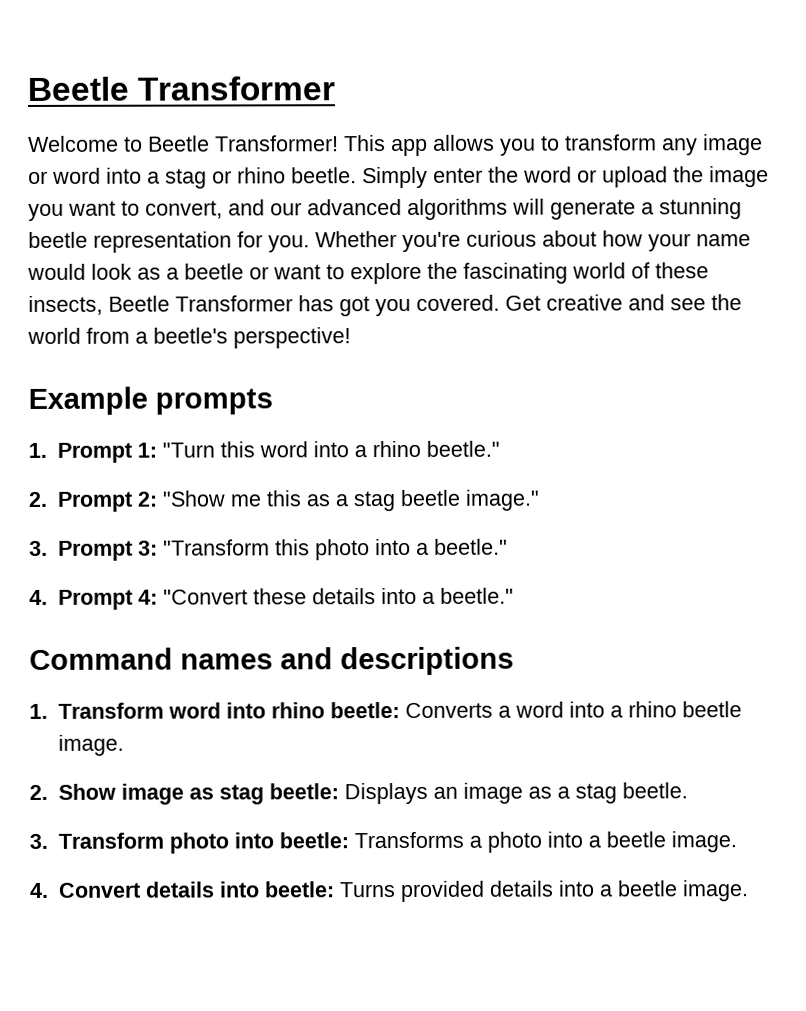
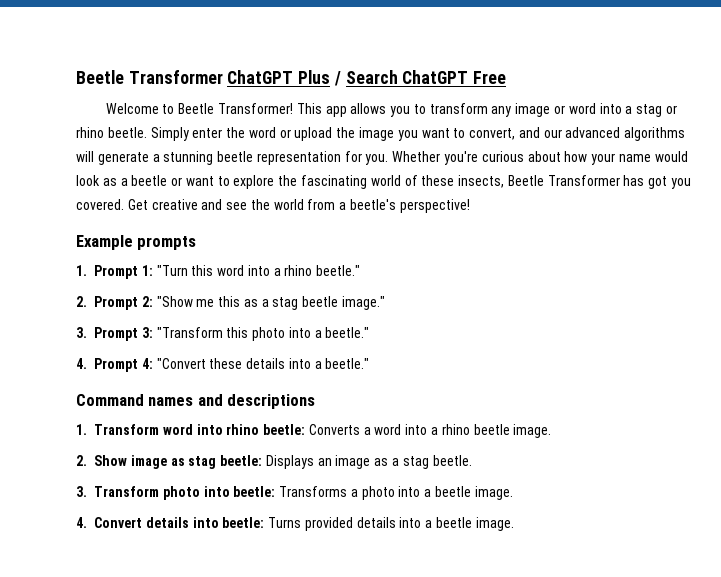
[27,76,336,101] Beetle Transformer -> [76,70,507,86] Beetle Transformer ChatGPT Plus / Search ChatGPT Free

